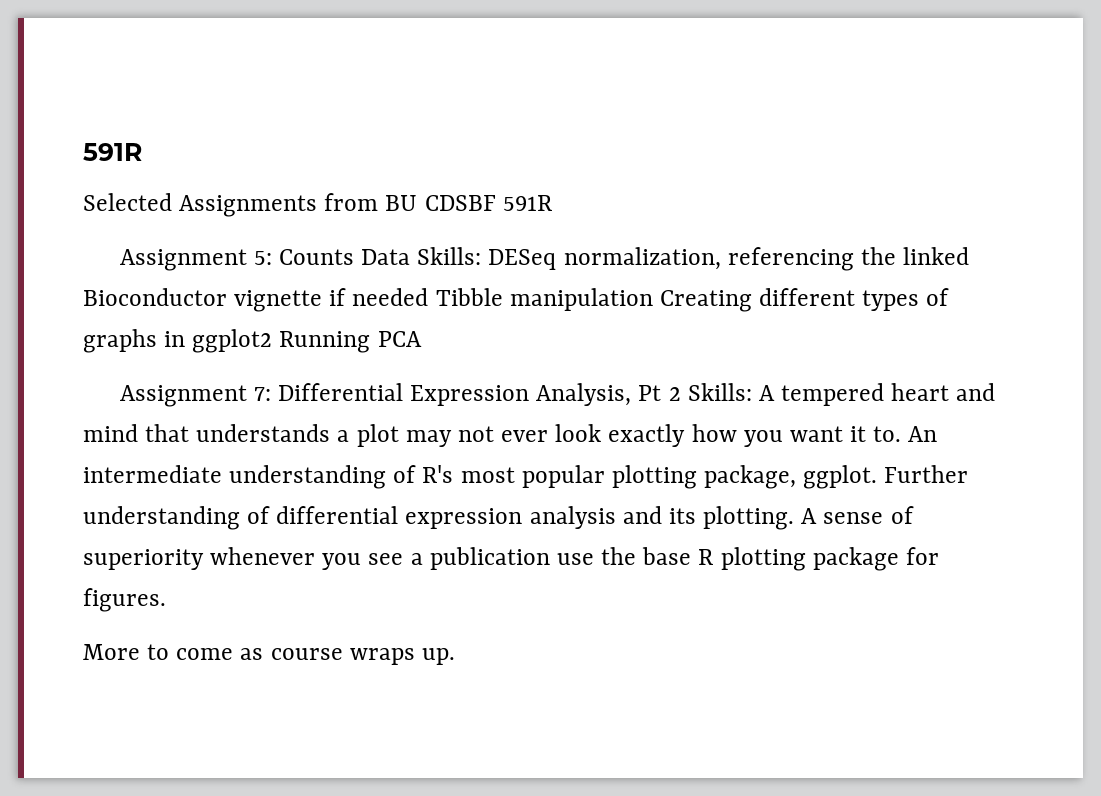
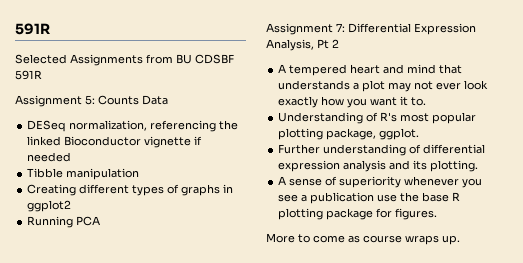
[417,247,482,265] Skills: -> (168, 100) //
(429, 297) none -> (72, 157) //
(653, 299) none -> (140, 174) //
(273, 341) none -> (72, 206) //
[687,383,752,401] Skills: -> (339, 43) //
[908,426,938,442] [83,465,387,489] An intermediate understanding -> [278,112,364,124] // Understanding
(878, 477) none -> (420, 134) //
(795, 518) none -> (479, 166) //

